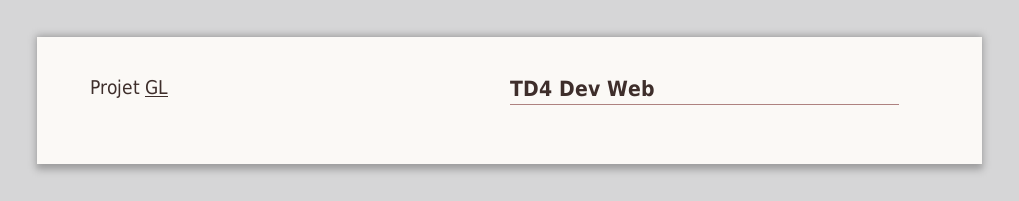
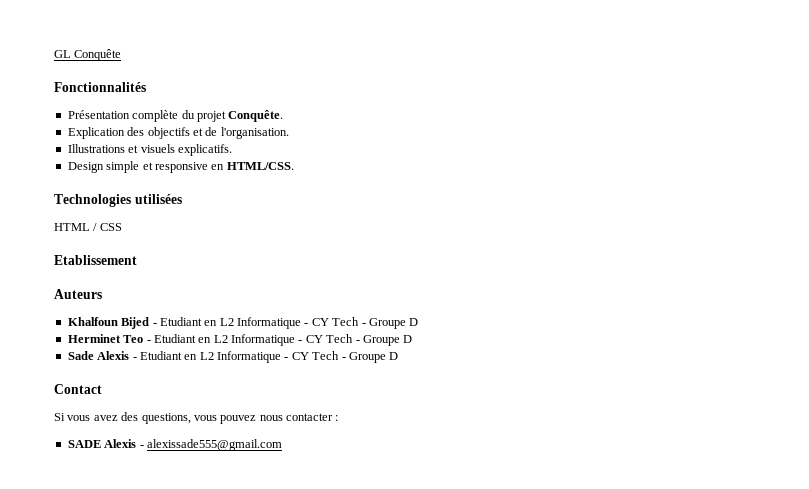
[90,79,140,98] Projet -> (54, 54) none
[510,80,655,97] // TD4 Dev Web -> [74,49,122,61] [54,82,146,92] [67,110,284,122] [67,127,289,139] [67,144,232,156] [67,161,294,173] [54,194,182,207] [54,223,122,231] [54,255,137,265] [54,289,102,299] [67,317,419,329] [67,334,413,346] [67,351,399,363] [54,384,102,394] [54,412,339,424] [67,439,282,451] Conquête // Fonctionnalités // Présentation complète du projet Conquête. // Explication des objectifs et de l'organisation. // Illustrations et visuels explicatifs. // Design simple et responsive en HTML/CSS. // Technologies utilisées // HTML / CSS // Etablissement // Auteurs // Khalfoun Bijed - Etudiant en L2 Informatique - CY Tech - Groupe D // Herminet Teo - Etudiant en L2 Informatique - CY Tech - Groupe D // Sade Alexis - Etudiant en L2 Informatique - CY Tech - Groupe D // Contact // Si vous avez des questions, vous pouvez nous contacter : // SADE Alexis - alexissade555@gmail.com

